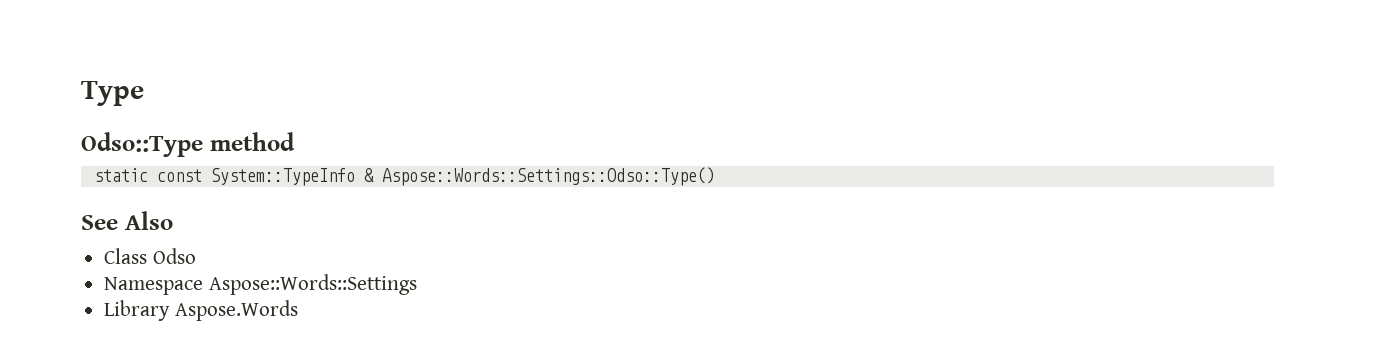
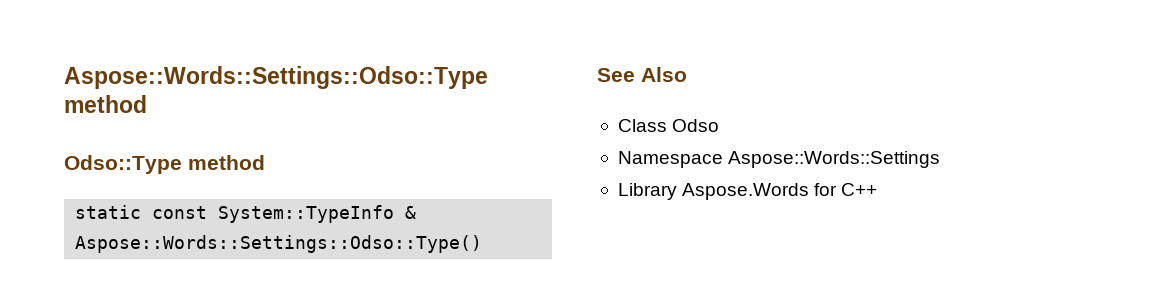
[81,81,144,106] Type -> [64,66,488,89] [64,95,147,113] Aspose::Words::Settings::Odso::Type method
(298, 310) none -> [814,183,878,196] for C++

